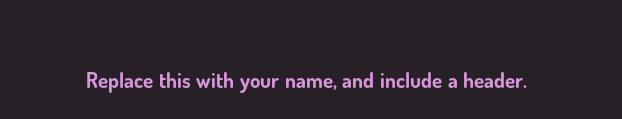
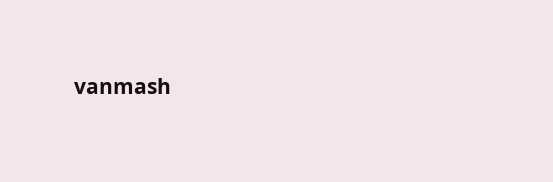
[86,72,528,93] Replace this with your name, and include a header. -> [74,78,171,94] vanmash

